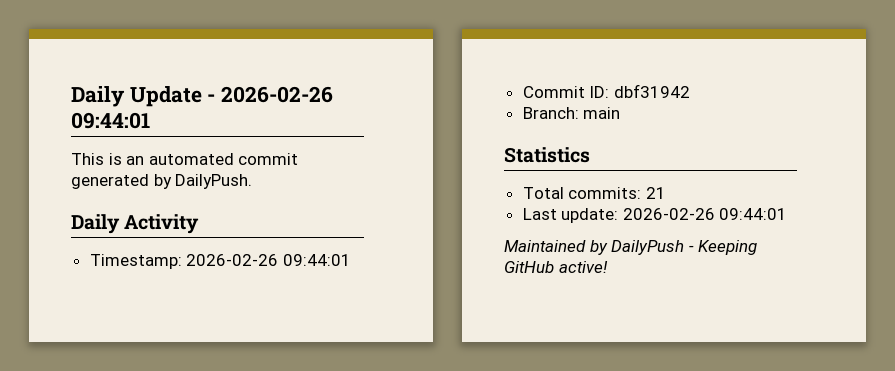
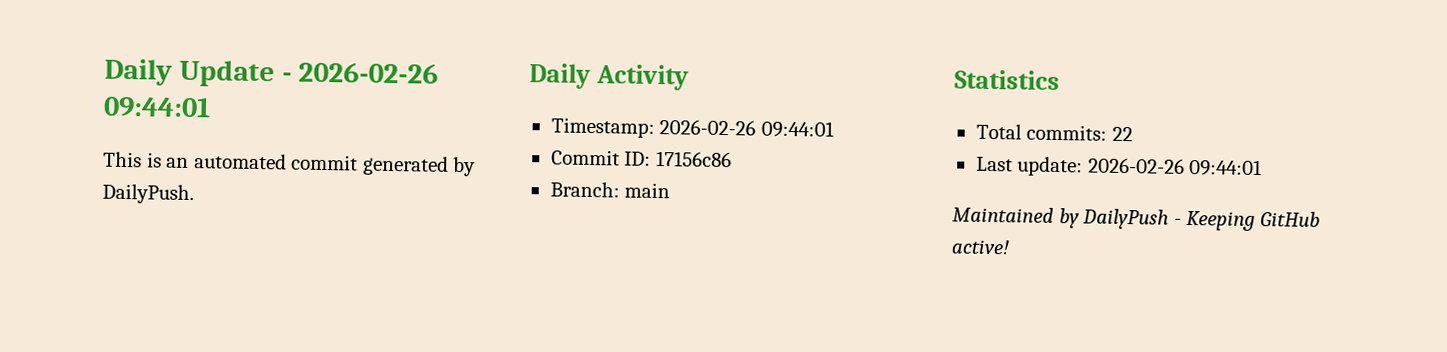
[613,84,690,98] dbf31942 -> [655,150,732,168] 17156c86
[645,187,666,199] 21 -> [1111,126,1133,142] 22

